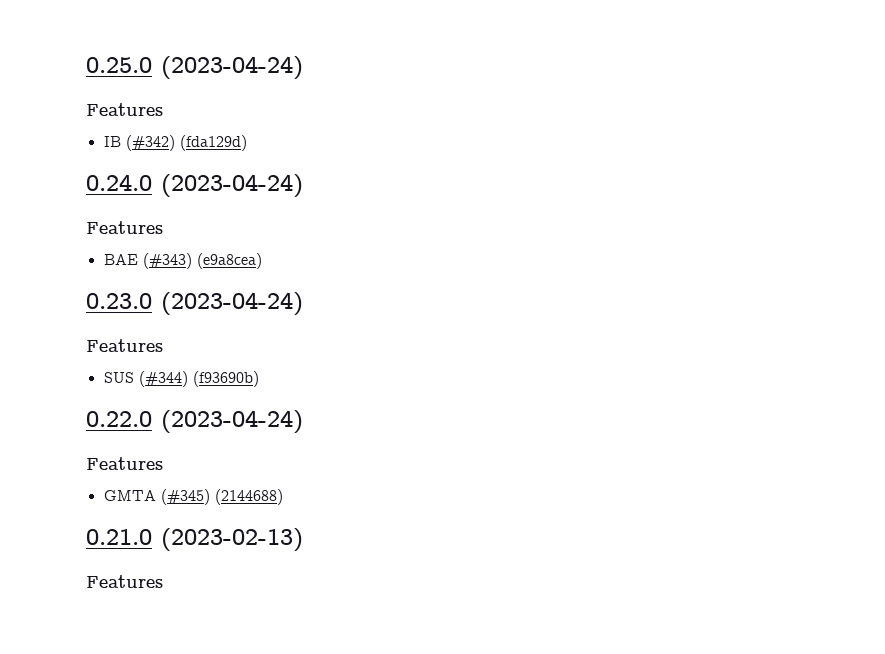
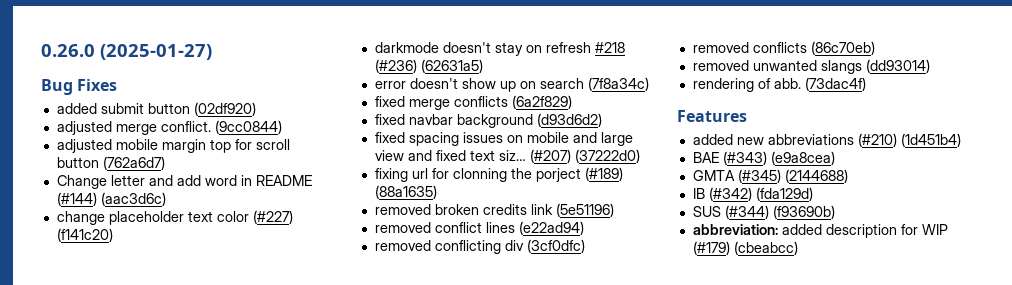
[86,56,303,80] [86,103,163,116] [103,135,247,151] [86,174,303,198] [86,221,163,234] [103,253,262,269] [86,292,303,316] [86,339,163,352] [103,371,259,387] [86,410,303,434] [86,457,163,470] [103,489,283,505] [86,528,303,552] [86,575,163,588] 0.25.0 (2023-04-24) // Features // IB (#342) (fda129d) // 0.24.0 (2023-04-24) // Features // BAE (#343) (e9a8cea) // 0.23.0 (2023-04-24) // Features // SUS (#344) (f93690b) // 0.22.0 (2023-04-24) // Features // GMTA (#345) (2144688) // 0.21.0 (2023-02-13) // Features -> [41,44,212,60] [41,79,118,95] [56,102,256,116] [56,120,282,135] [56,139,290,153] [56,156,165,170] [56,175,312,189] [56,192,166,206] [56,210,293,225] [56,228,113,242] [374,42,625,56] [374,59,483,73] [374,77,649,92] [374,95,572,110] [374,113,602,128] [374,132,633,146] [374,149,640,163] [374,167,623,182] [374,185,437,199] [374,203,614,217] [374,221,584,235] [374,239,585,254] [692,41,875,55] [692,59,930,74] [692,77,866,92] [677,110,747,122] [692,133,961,147] [692,151,835,165] [692,169,848,183] [692,187,813,201] [692,205,835,219] [692,224,948,238] [692,241,798,255] 0.26.0 (2025-01-27) // Bug Fixes // added submit button (02df920) // adjusted merge conflict. (9cc0844) // adjusted mobile margin top for scroll button (762a6d7) // Change letter and add word in README (#144) (aac3d6c) // change placeholder text color (#227) (f141c20) // darkmode doesn't stay on refresh #218 (#236) (62631a5) // error doesn't show up on search (7f8a34c) // fixed merge conflicts (6a2f829) // fixed navbar background (d93d6d2) // fixed spacing issues on mobile and large view and fixed text siz… (#207) (37222d0) // fixing url for clonning the porject (#189) (88a1635) // removed broken credits link (5e51196) // removed conflict lines (e22ad94) // removed conflicting div (3cf0dfc) // removed conflicts (86c70eb) // removed unwanted slangs (dd93014) // rendering of abb. (73dac4f) // Features // added new abbreviations (#210) (1d451b4) // BAE (#343) (e9a8cea) // GMTA (#345) (2144688) // IB (#342) (fda129d) // SUS (#344) (f93690b) // abbreviation: added description for WIP (#179) (cbeabcc)

